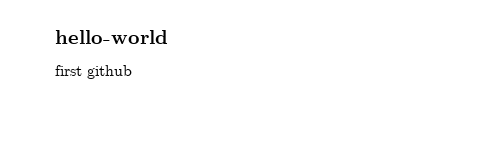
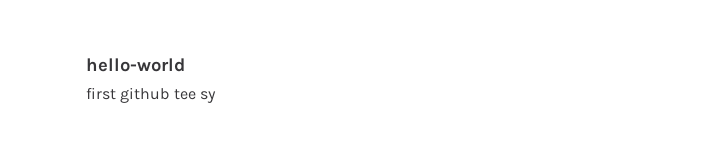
(132, 72) none -> [173,89,216,103] tee sy

